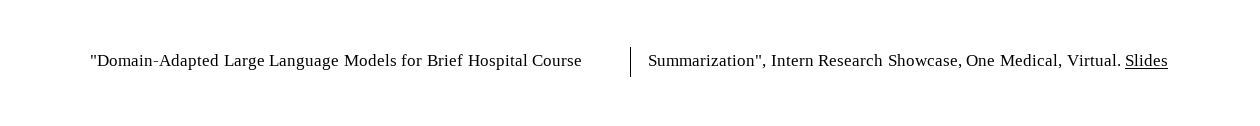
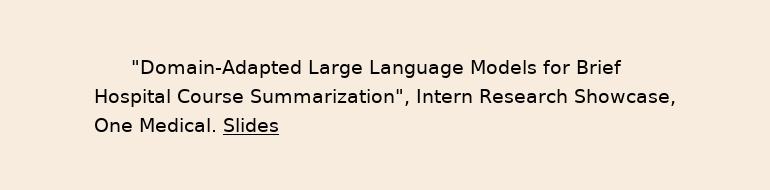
[999,54,1121,69] Medical, Virtual. -> [139,118,217,132] Medical.

